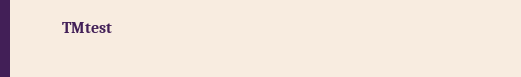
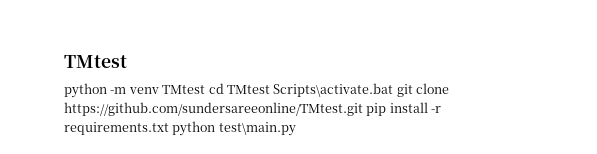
[62,22,112,33] TMtest -> [64,55,127,68] [64,83,449,98] [64,102,442,116] [64,121,296,136] TMtest // python -m venv TMtest cd TMtest Scripts\activate.bat git clone https://github.com/sundersareeonline/TMtest.git pip install -r requirements.txt python test\main.py

